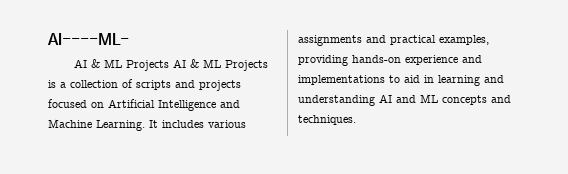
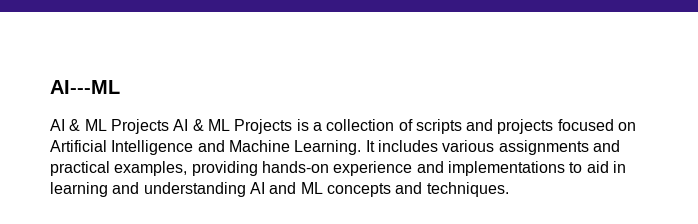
[47,33,129,45] AI----ML- -> [50,80,120,94] AI---ML

